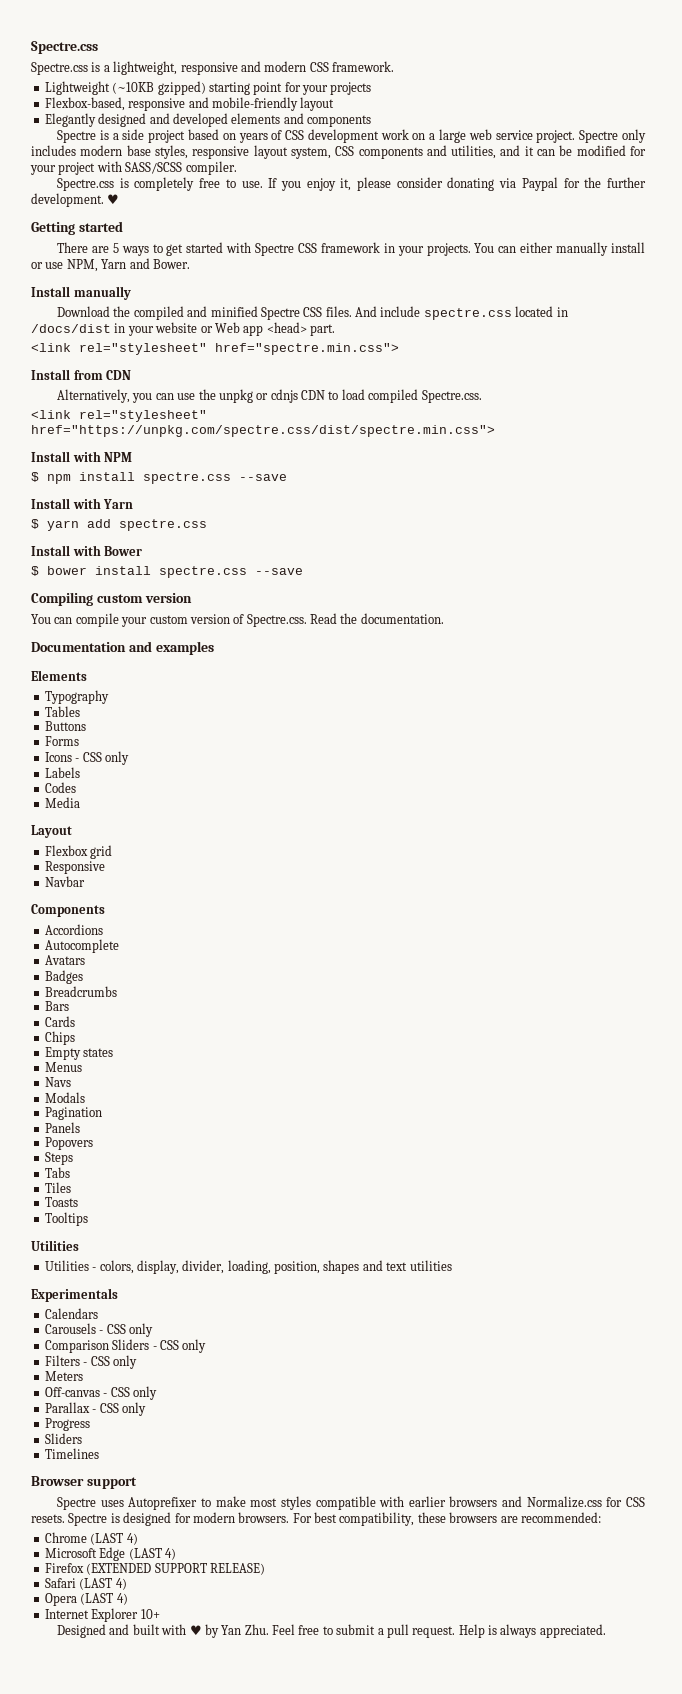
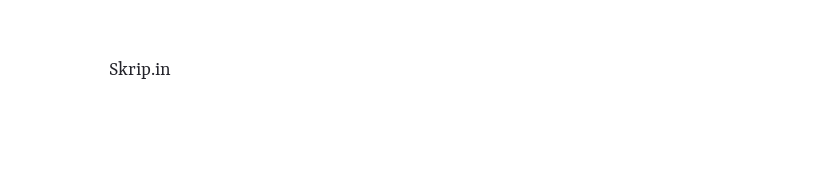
[31,41,98,54] [31,61,394,75] [44,81,372,95] [44,97,335,111] [44,113,371,127] [56,129,647,143] [31,145,646,159] [30,161,237,175] [56,177,646,191] [31,193,120,207] [31,221,123,235] [56,242,646,256] [31,258,190,272] [31,286,131,300] [56,306,568,320] [31,322,335,336] [31,343,399,355] [31,369,132,380] [56,389,482,403] [31,410,207,422] [31,425,495,437] [31,451,133,462] [31,472,287,484] [31,498,134,509] [31,519,207,531] [31,545,143,556] [31,566,303,578] [31,592,192,606] [31,613,444,627] [31,641,214,655] [31,670,87,681] [44,690,109,704] [44,706,80,717] [44,721,86,731] [44,736,79,746] [44,751,129,765] [44,767,80,778] [44,782,76,793] [44,797,80,808] [31,825,72,838] [44,845,113,859] [44,861,105,874] [44,876,85,887] [31,904,105,917] [44,924,103,935] [44,939,119,953] [44,955,85,965] [44,970,83,984] [44,986,117,997] [44,1001,69,1011] [44,1016,75,1027] [44,1031,75,1045] [44,1047,114,1060] [44,1062,82,1072] [44,1077,71,1087] [44,1092,85,1103] [44,1107,102,1120] [44,1122,80,1133] [44,1137,93,1150] [44,1152,73,1165] [44,1167,70,1178] [44,1182,71,1193] [44,1197,78,1207] [44,1212,88,1226] [31,1240,79,1251] [44,1260,452,1274] [31,1288,118,1302] [44,1308,98,1319] [44,1323,153,1337] [44,1339,207,1353] [44,1355,137,1369] [44,1371,83,1381] [44,1386,157,1400] [44,1402,146,1416] [44,1418,90,1431] [44,1433,82,1444] [44,1448,99,1459] [31,1476,137,1489] [56,1496,646,1510] [31,1512,601,1526] [44,1532,138,1545] [44,1547,176,1561] [44,1563,265,1575] [44,1578,127,1590] [44,1593,128,1606] [44,1608,160,1622] [56,1624,606,1638] Spectre.css // Spectre.css is a lightweight, responsive and modern CSS framework. // Lightweight (~10KB gzipped) starting point for your projects // Flexbox-based, responsive and mobile-friendly layout // Elegantly designed and developed elements and components // Spectre is a side project based on years of CSS development work on a large web service project. Spectre only includes modern base styles, responsive layout system, CSS components and utilities, and it can be modified for your project with SASS/SCSS compiler. // Spectre.css is completely free to use. If you enjoy it, please consider donating via Paypal for the further development. ♥ // Getting started // There are 5 ways to get started with Spectre CSS framework in your projects. You can either manually install or use NPM, Yarn and Bower. // Install manually // Download the compiled and minified Spectre CSS files. And include spectre.css located in /docs/dist in your website or Web app <head> part. // <link rel="stylesheet" href="spectre.min.css"> // Install from CDN // Alternatively, you can use the unpkg or cdnjs CDN to load compiled Spectre.css. // <link rel="stylesheet" href="https://unpkg.com/spectre.css/dist/spectre.min.css"> // Install with NPM // $ npm install spectre.css --save // Install with Yarn // $ yarn add spectre.css // Install with Bower // $ bower install spectre.css --save // Compiling custom version // You can compile your custom version of Spectre.css. Read the documentation. // Documentation and examples // Elements // Typography // Tables // Buttons // Forms // Icons - CSS only // Labels // Codes // Media // Layout // Flexbox grid // Responsive // Navbar // Components // Accordions // Autocomplete // Avatars // Badges // Breadcrumbs // Bars // Cards // Chips // Empty states // Menus // Navs // Modals // Pagination // Panels // Popovers // Steps // Tabs // Tiles // Toasts // Tooltips // Utilities // Utilities - colors, display, divider, loading, position, shapes and text utilities // Experimentals // Calendars // Carousels - CSS only // Comparison Sliders - CSS only // Filters - CSS only // Meters // Off-canvas - CSS only // Parallax - CSS only // Progress // Sliders // Timelines // Browser support // Spectre uses Autoprefixer to make most styles compatible with earlier browsers and Normalize.css for CSS resets. Spectre is designed for modern browsers. For best compatibility, these browsers are recommended: // Chrome (LAST 4) // Microsoft Edge (LAST 4) // Firefox (EXTENDED SUPPORT RELEASE) // Safari (LAST 4) // Opera (LAST 4) // Internet Explorer 10+ // Designed and built with ♥ by Yan Zhu. Feel free to submit a pull request. Help is always appreciated. -> [109,61,171,79] Skrip.in

